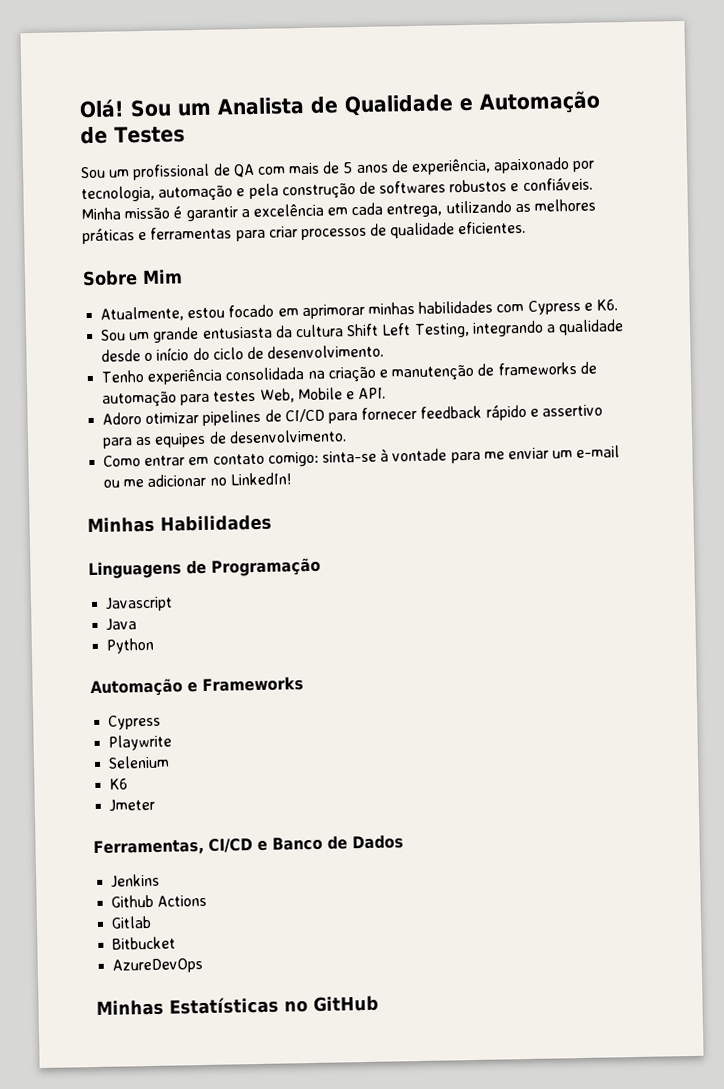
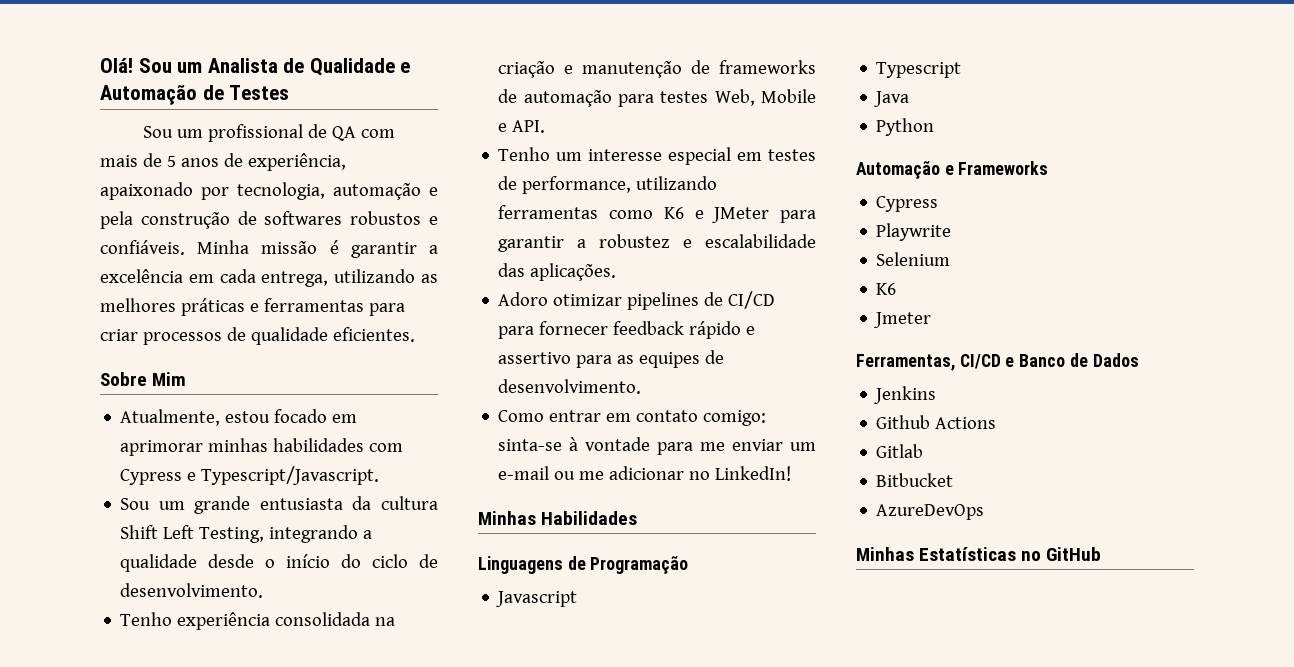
[595,299,618,311] K6. -> [201,466,380,485] Typescript/Javascript.
(387, 393) none -> [498,147,816,165] [498,176,718,194] [498,205,816,223] [498,234,816,252] [498,263,617,281] // Tenho um interesse especial em testes de performance, utilizando ferramentas como K6 e JMeter para garantir a robustez e escalabilidade das aplicações.
(174, 604) none -> [876,62,962,78] // Typescript

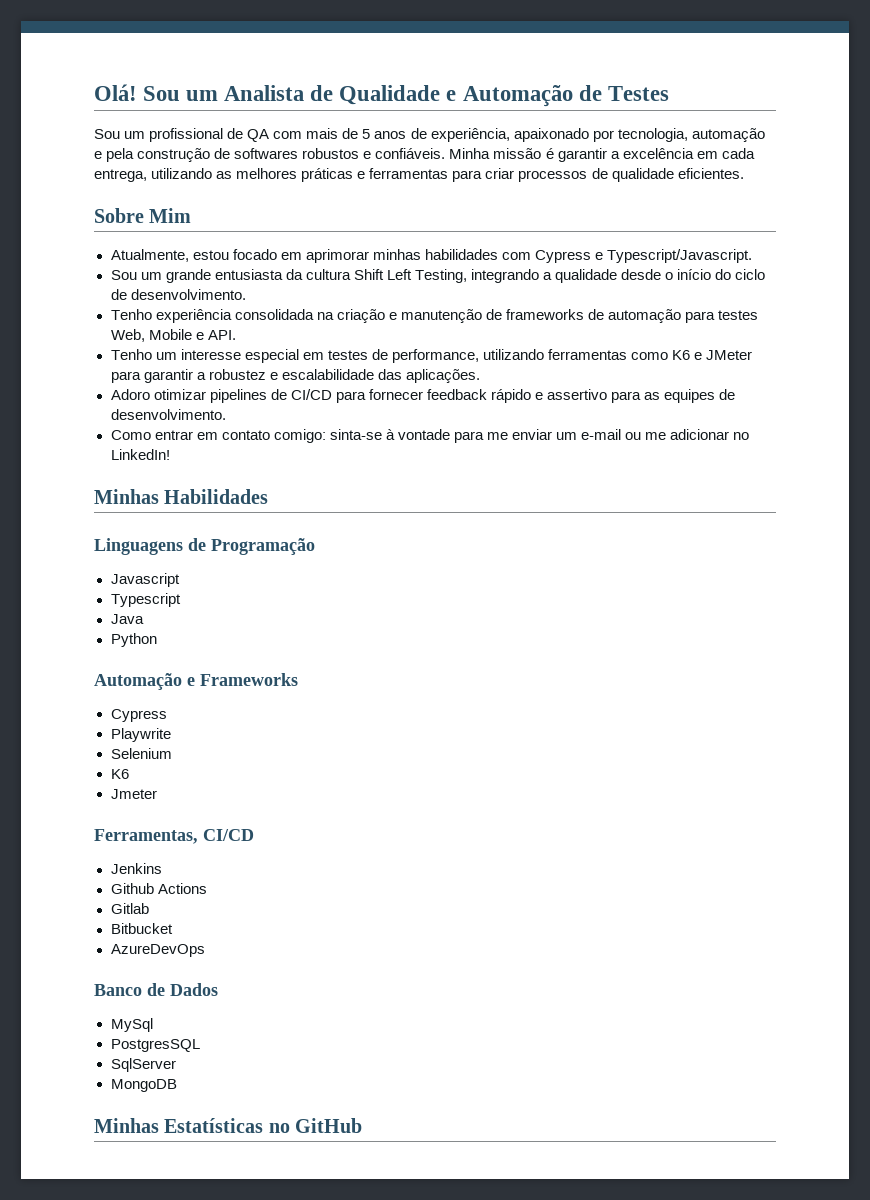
[1005,353,1139,367] e Banco de Dados -> (254, 835) none
(985, 512) none -> [94,983,218,996] [110,1018,153,1032] [110,1039,200,1052] [110,1058,176,1072] [110,1079,177,1092] // Banco de Dados // MySql // PostgresSQL // SqlServer // MongoDB

